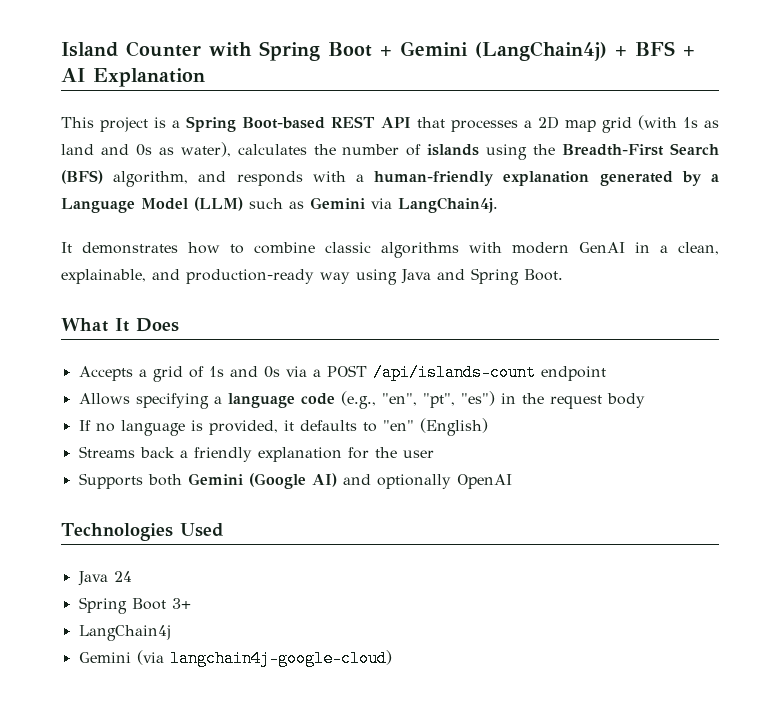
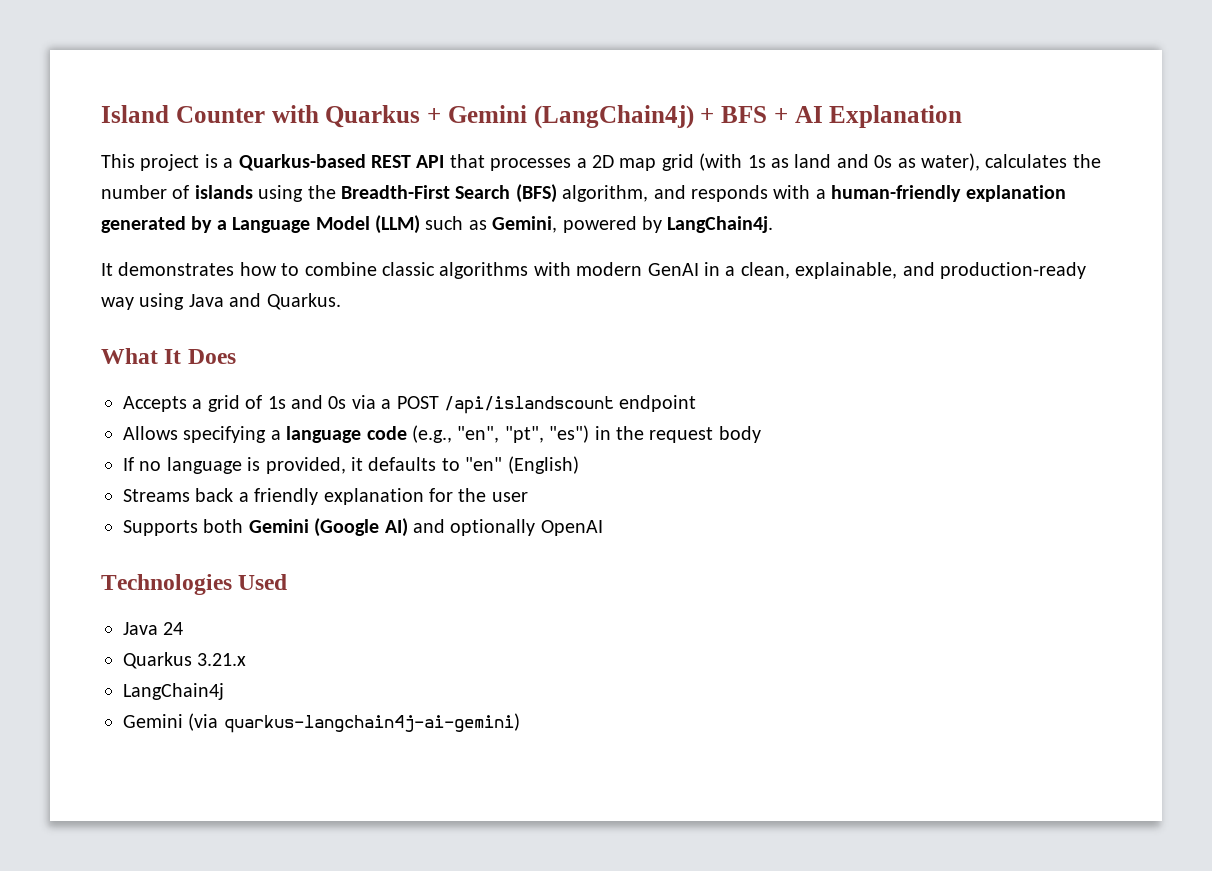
[259,41,372,61] Spring Boot -> [325,105,421,128] Quarkus
[186,116,325,132] Spring Boot-based -> [238,154,366,171] Quarkus-based
[310,197,392,209] Gemini via -> [492,216,662,233] Gemini, powered by
[471,268,563,285] Spring Boot. -> [266,293,341,310] Quarkus.
[372,364,536,381] /api/islands-count -> [444,396,614,414] /api/islandscount
[78,597,191,614] Spring Boot 3+ -> [123,652,247,669] Quarkus 3.21.x
[169,650,392,667] langchain4j-google-cloud) -> [223,713,520,733] quarkus-langchain4j-ai-gemini)

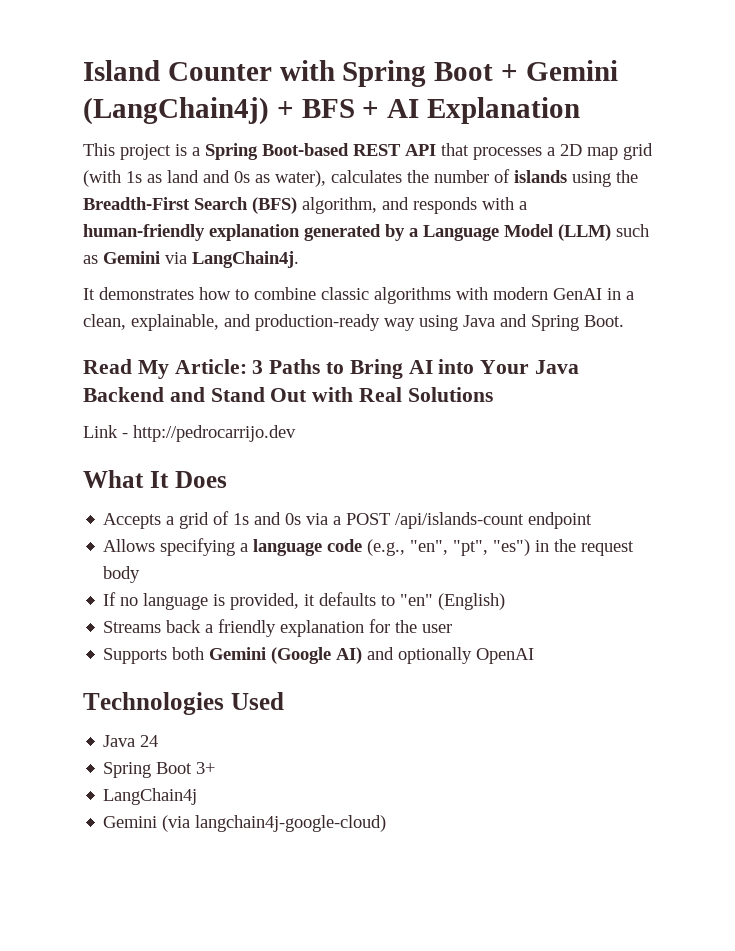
[325,105,421,128] Quarkus -> [342,60,494,87] Spring Boot
[238,154,366,171] Quarkus-based -> [205,143,349,160] Spring Boot-based
[492,216,662,233] Gemini, powered by -> [103,251,187,264] Gemini via
[266,293,341,310] Quarkus. -> [531,315,624,331] [83,359,580,379] [83,387,493,402] [83,425,296,442] Spring Boot. // Read My Article: 3 Paths to Bring AI into Your Java Backend and Stand Out with Real Solutions // Link - http://pedrocarrijo.dev
[444,396,614,414] /api/islandscount -> [395,512,525,529] /api/islands-count
[123,652,247,669] Quarkus 3.21.x -> [103,762,216,778] Spring Boot 3+
[223,713,520,733] quarkus-langchain4j-ai-gemini) -> [195,815,387,832] langchain4j-google-cloud)

